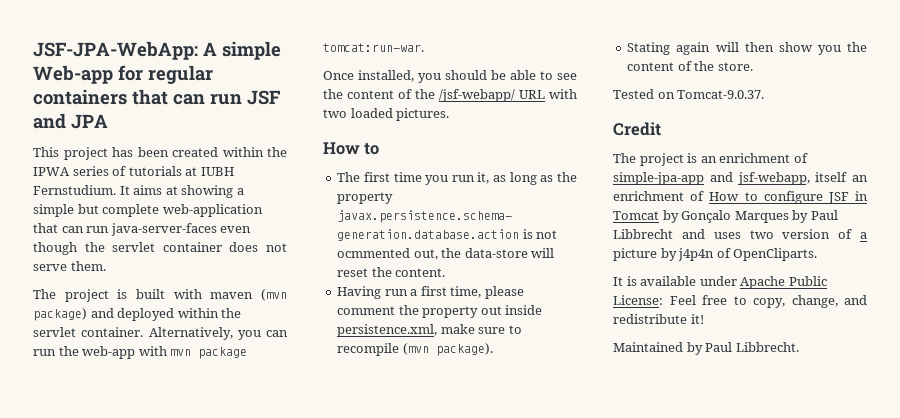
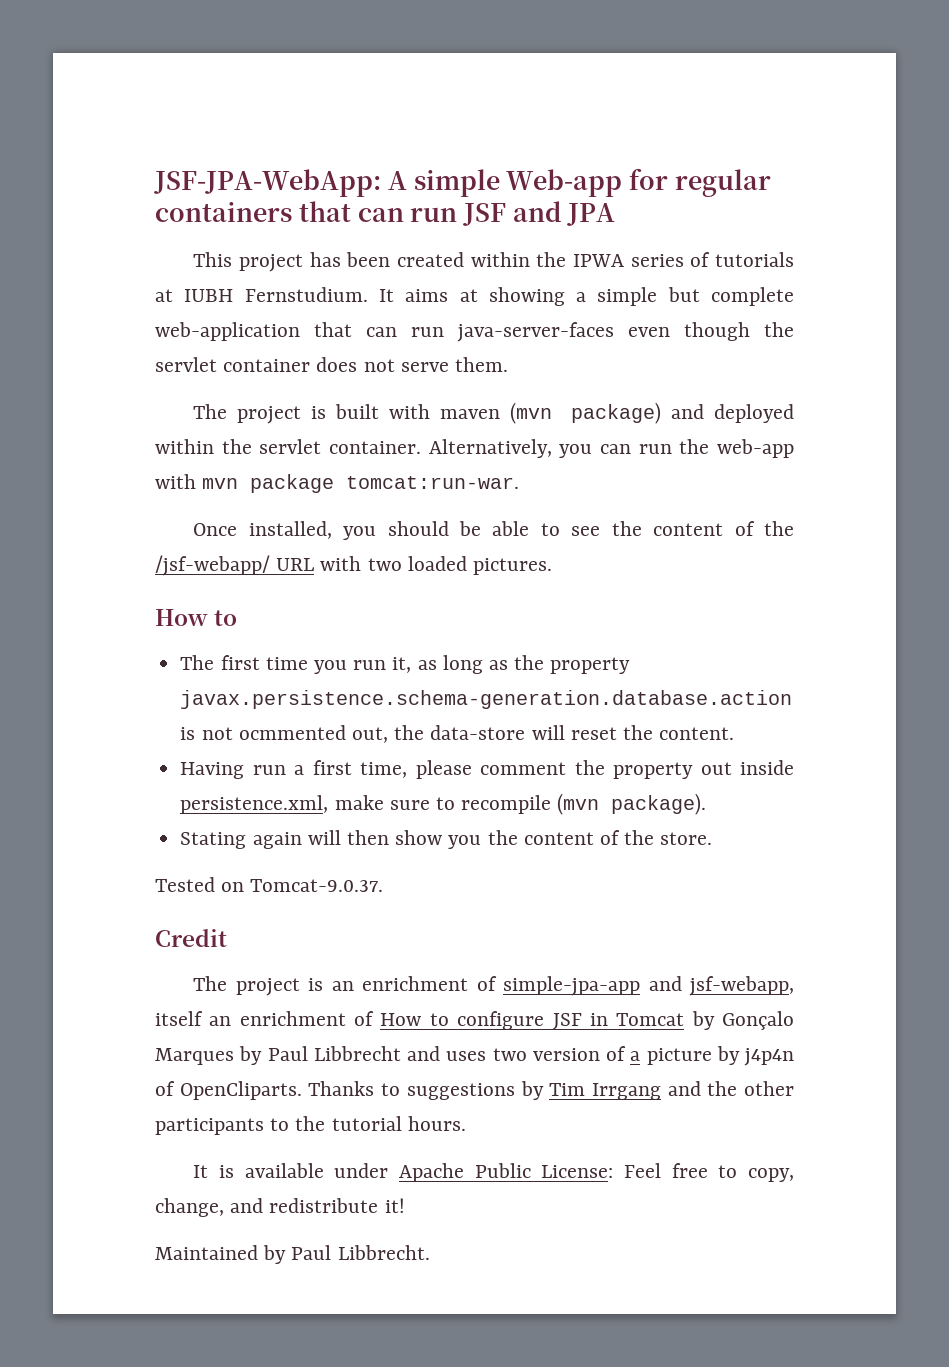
(818, 254) none -> [308,1081,794,1100] [155,1116,466,1135] Thanks to suggestions by Tim Irrgang and the other participants to the tutorial hours.

